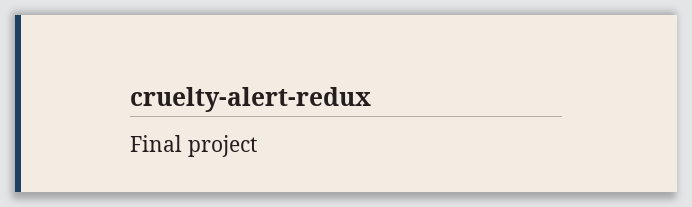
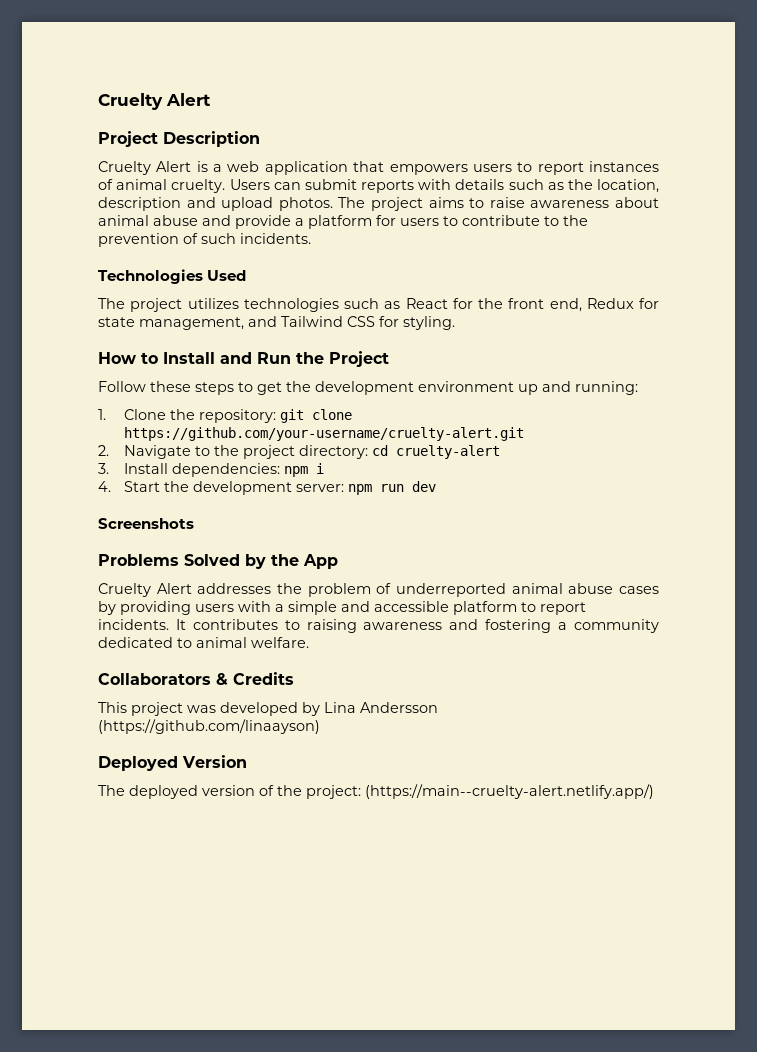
[130,87,371,112] [130,135,257,157] cruelty-alert-redux // Final project -> [98,93,211,110] [98,131,260,147] [98,161,659,175] [98,179,660,193] [98,197,660,211] [98,215,588,229] [98,233,311,247] [98,269,247,284] [98,298,659,312] [98,316,455,330] [98,351,389,367] [98,381,638,395] [98,409,352,423] [123,427,524,441] [98,445,500,459] [98,463,324,477] [98,481,436,495] [98,518,194,529] [98,554,338,569] [98,583,659,597] [98,601,586,615] [98,619,660,633] [98,637,309,648] [98,672,294,685] [98,702,438,716] [98,719,320,734] [98,755,247,771] [98,784,654,799] Cruelty Alert // Project Description // Cruelty Alert is a web application that empowers users to report instances of animal cruelty. Users can submit reports with details such as the location, description and upload photos. The project aims to raise awareness about animal abuse and provide a platform for users to contribute to the prevention of such incidents. // Technologies Used // The project utilizes technologies such as React for the front end, Redux for state management, and Tailwind CSS for styling. // How to Install and Run the Project // Follow these steps to get the development environment up and running: // 1. Clone the repository: git clone https://github.com/your-username/cruelty-alert.git // 2. Navigate to the project directory: cd cruelty-alert // 3. Install dependencies: npm i // 4. Start the development server: npm run dev // Screenshots // Problems Solved by the App // Cruelty Alert addresses the problem of underreported animal abuse cases by providing users with a simple and accessible platform to report incidents. It contributes to raising awareness and fostering a community dedicated to animal welfare. // Collaborators & Credits // This project was developed by Lina Andersson (https://github.com/linaayson) // Deployed Version // The deployed version of the project: (https://main--cruelty-alert.netlify.app/)

